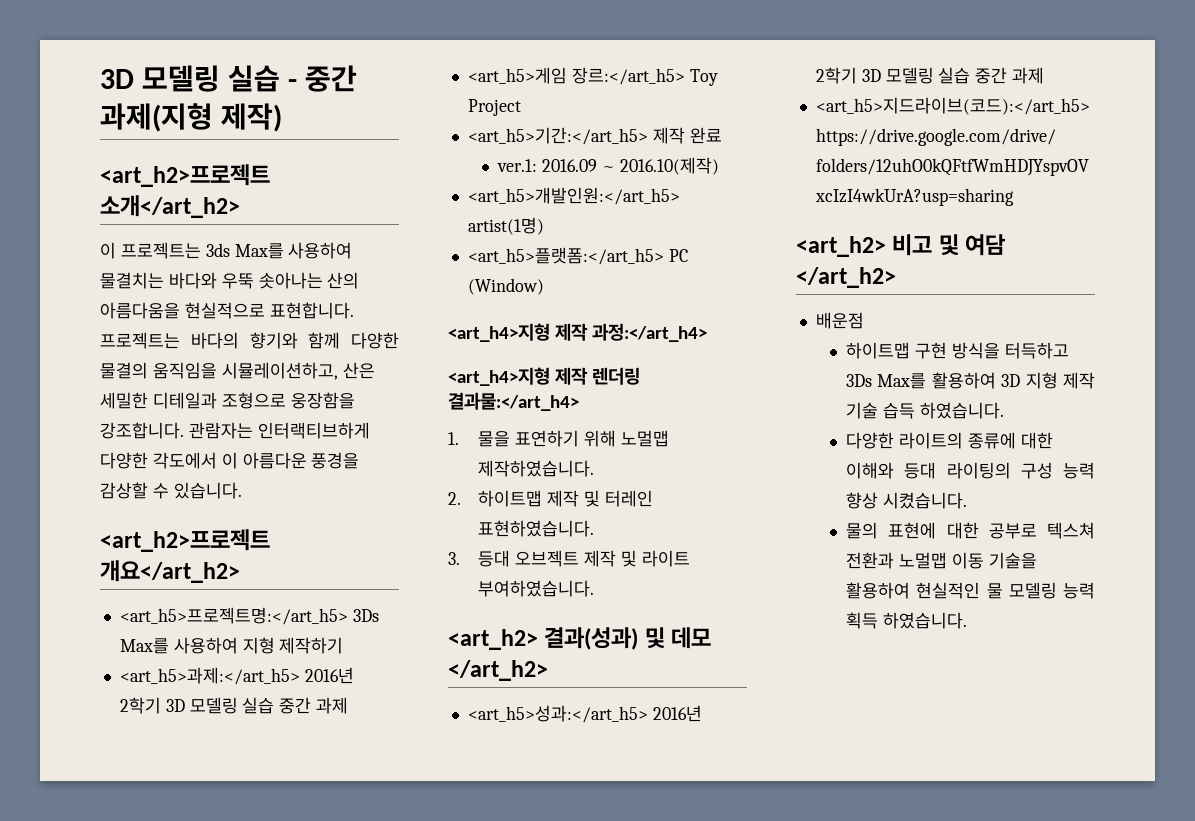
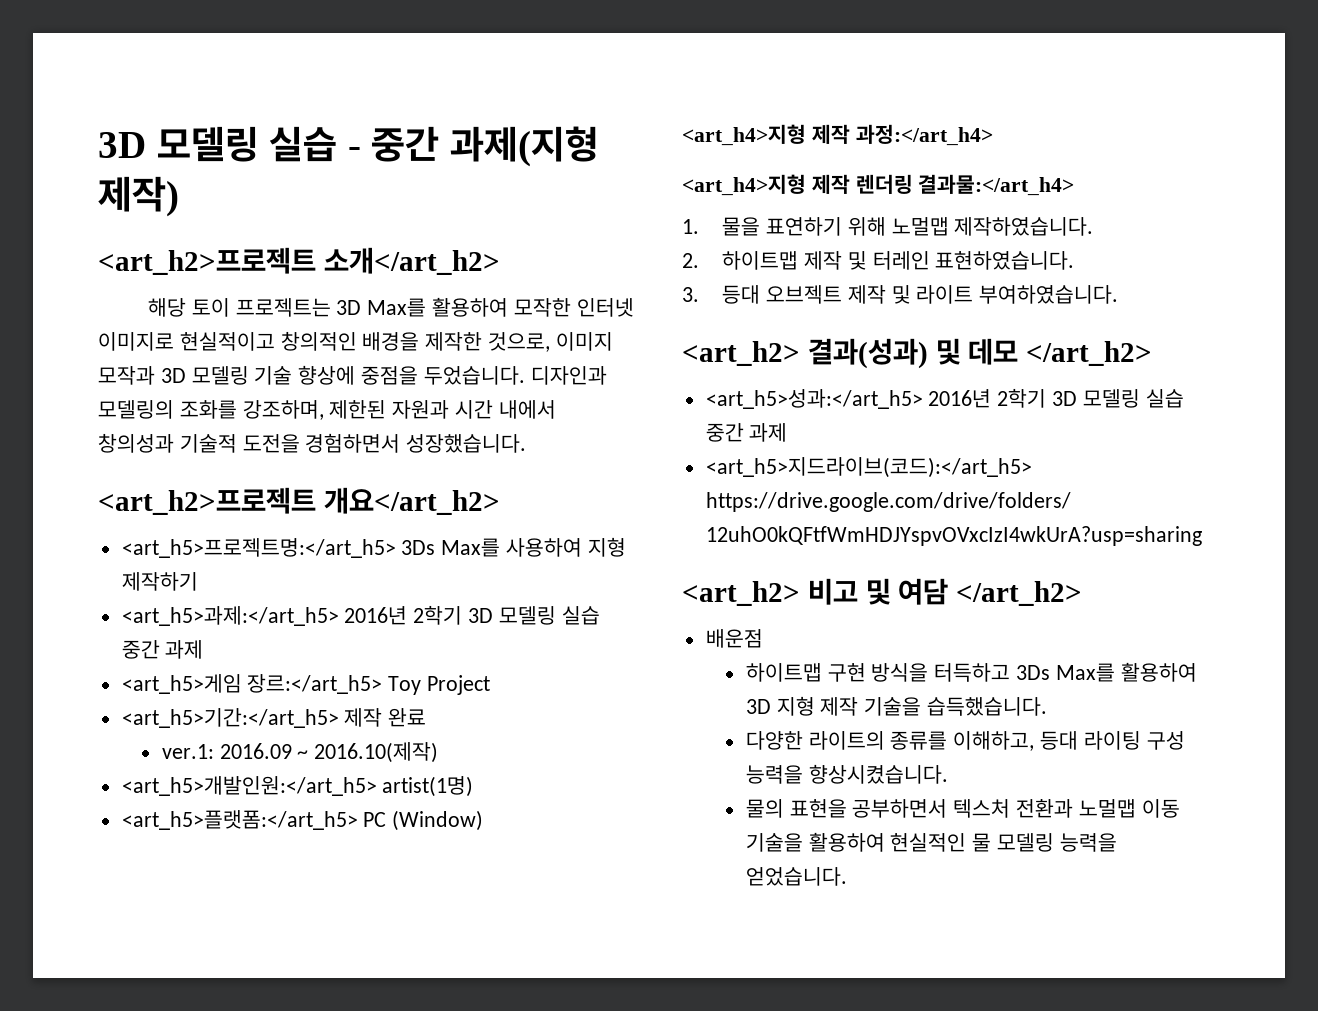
[100,242,353,259] [100,272,360,289] [100,302,354,319] [100,332,399,349] [100,362,375,380] [100,392,355,409] [100,422,370,439] [100,452,360,469] [100,482,242,499] 이 프로젝트는 3ds Max를 사용하여 물결치는 바다와 우뚝 솟아나는 산의 아름다움을 현실적으로 표현합니다. 프로젝트는 바다의 향기와 함께 다양한 물결의 움직임을 시뮬레이션하고, 산은 세밀한 디테일과 조형으로 웅장함을 강조합니다. 관람자는 인터랙티브하게 다양한 각도에서 이 아름다운 풍경을 감상할 수 있습니다. -> [148,297,634,317] [98,331,613,352] [98,365,607,385] [98,400,556,420] [98,433,527,453] 해당 토이 프로젝트는 3D Max를 활용하여 모작한 인터넷 이미지로 현실적이고 창의적인 배경을 제작한 것으로, 이미지 모작과 3D 모델링 기술 향상에 중점을 두었습니다. 디자인과 모델링의 조화를 강조하며, 제한된 자원과 시간 내에서 창의성과 기술적 도전을 경험하면서 성장했습니다.
[846,402,1004,419] 기술 습득 하였습니다. -> [864,697,1048,716] 기술을 습득했습니다.
[967,432,1053,449] [846,462,1095,479] [846,492,967,509] [846,522,1095,539] 종류에 대한 이해와 등대 라이팅의 구성 능력 향상 시켰습니다. // 물의 표현에 대한 공부로 텍스쳐 -> [890,731,1185,751] [745,764,948,784] [745,799,1011,818] 종류를 이해하고, 등대 라이팅 구성 능력을 향상시켰습니다. // 물의 표현을 공부하면서 텍스처
[1063,582,1095,599] [846,612,967,629] 능력 획득 하였습니다. -> [1059,833,1117,852] [745,867,847,886] 능력을 얻었습니다.

